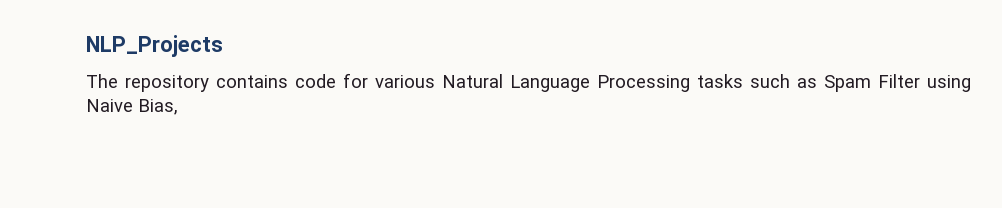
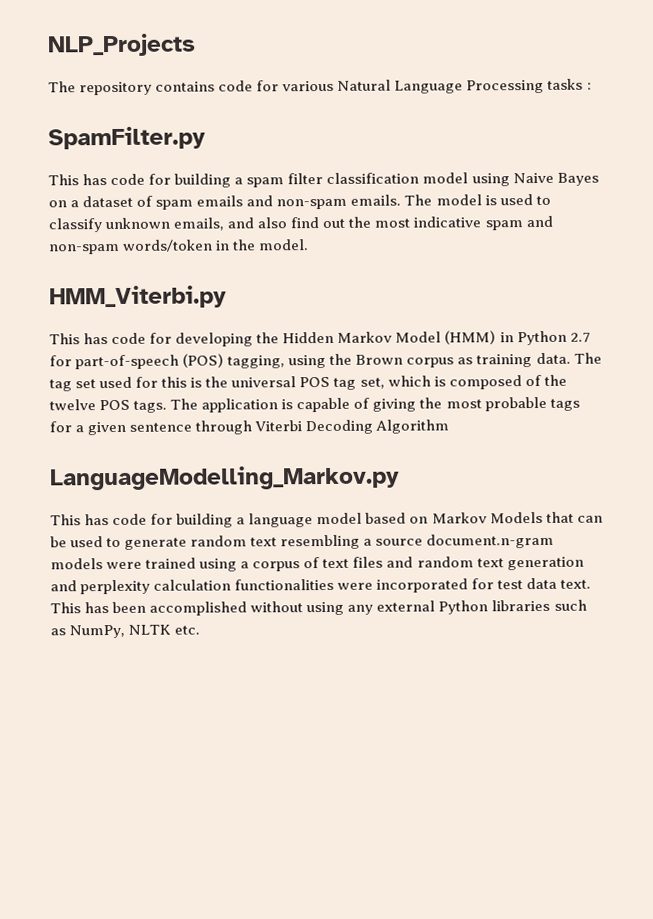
[750,74,971,92] [86,99,178,115] such as Spam Filter using Naive Bias, -> [586,82,592,90] [48,126,206,150] [48,172,599,188] [48,194,551,210] [48,215,553,233] [48,239,310,255] [49,285,227,309] [49,330,591,347] [49,352,602,370] [49,374,567,392] [49,396,580,413] [49,419,450,436] [50,465,400,491] [50,511,603,528] [50,533,555,550] [50,556,584,572] [50,577,592,595] [50,599,587,616] [50,624,201,639] : // SpamFilter.py // This has code for building a spam filter classification model using Naive Bayes on a dataset of spam emails and non-spam emails. The model is used to classify unknown emails, and also find out the most indicative spam and non-spam words/token in the model. // HMM_Viterbi.py // This has code for developing the Hidden Markov Model (HMM) in Python 2.7 for part-of-speech (POS) tagging, using the Brown corpus as training data. The tag set used for this is the universal POS tag set, which is composed of the twelve POS tags. The application is capable of giving the most probable tags for a given sentence through Viterbi Decoding Algorithm // LanguageModelling_Markov.py // This has code for building a language model based on Markov Models that can be used to generate random text resembling a source document.n-gram models were trained using a corpus of text files and random text generation and perplexity calculation functionalities were incorporated for test data text. This has been accomplished without using any external Python libraries such as NumPy, NLTK etc.

